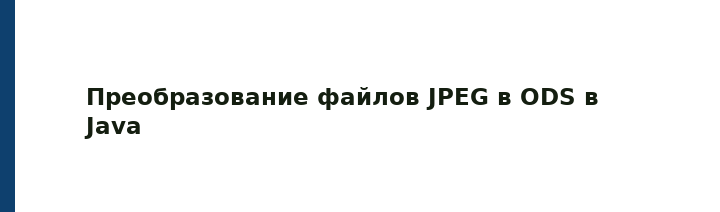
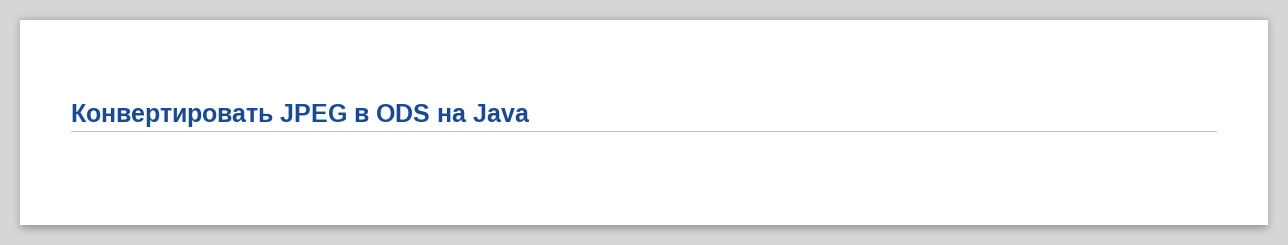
[86,87,420,110] Преобразование файлов -> [71,104,273,127] Конвертировать
[584,92,599,105] в -> [437,108,467,122] на

